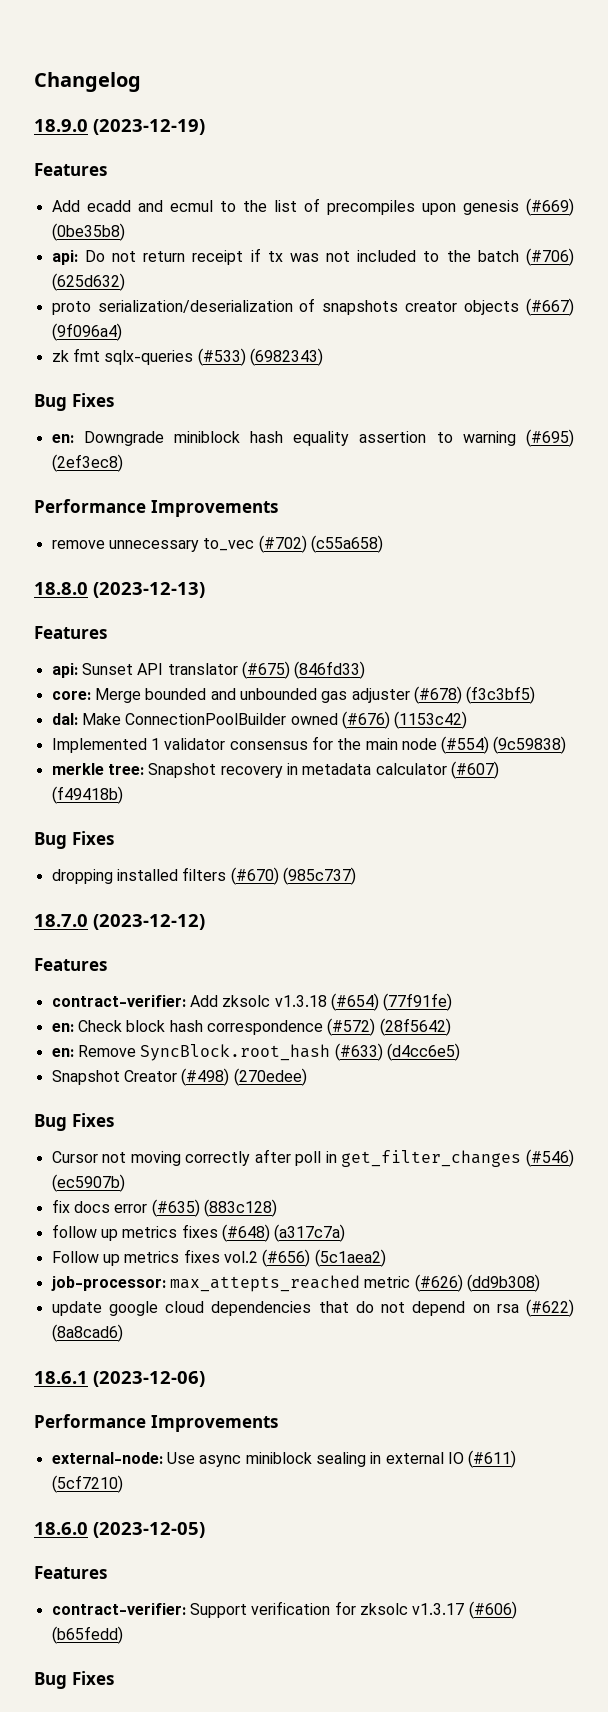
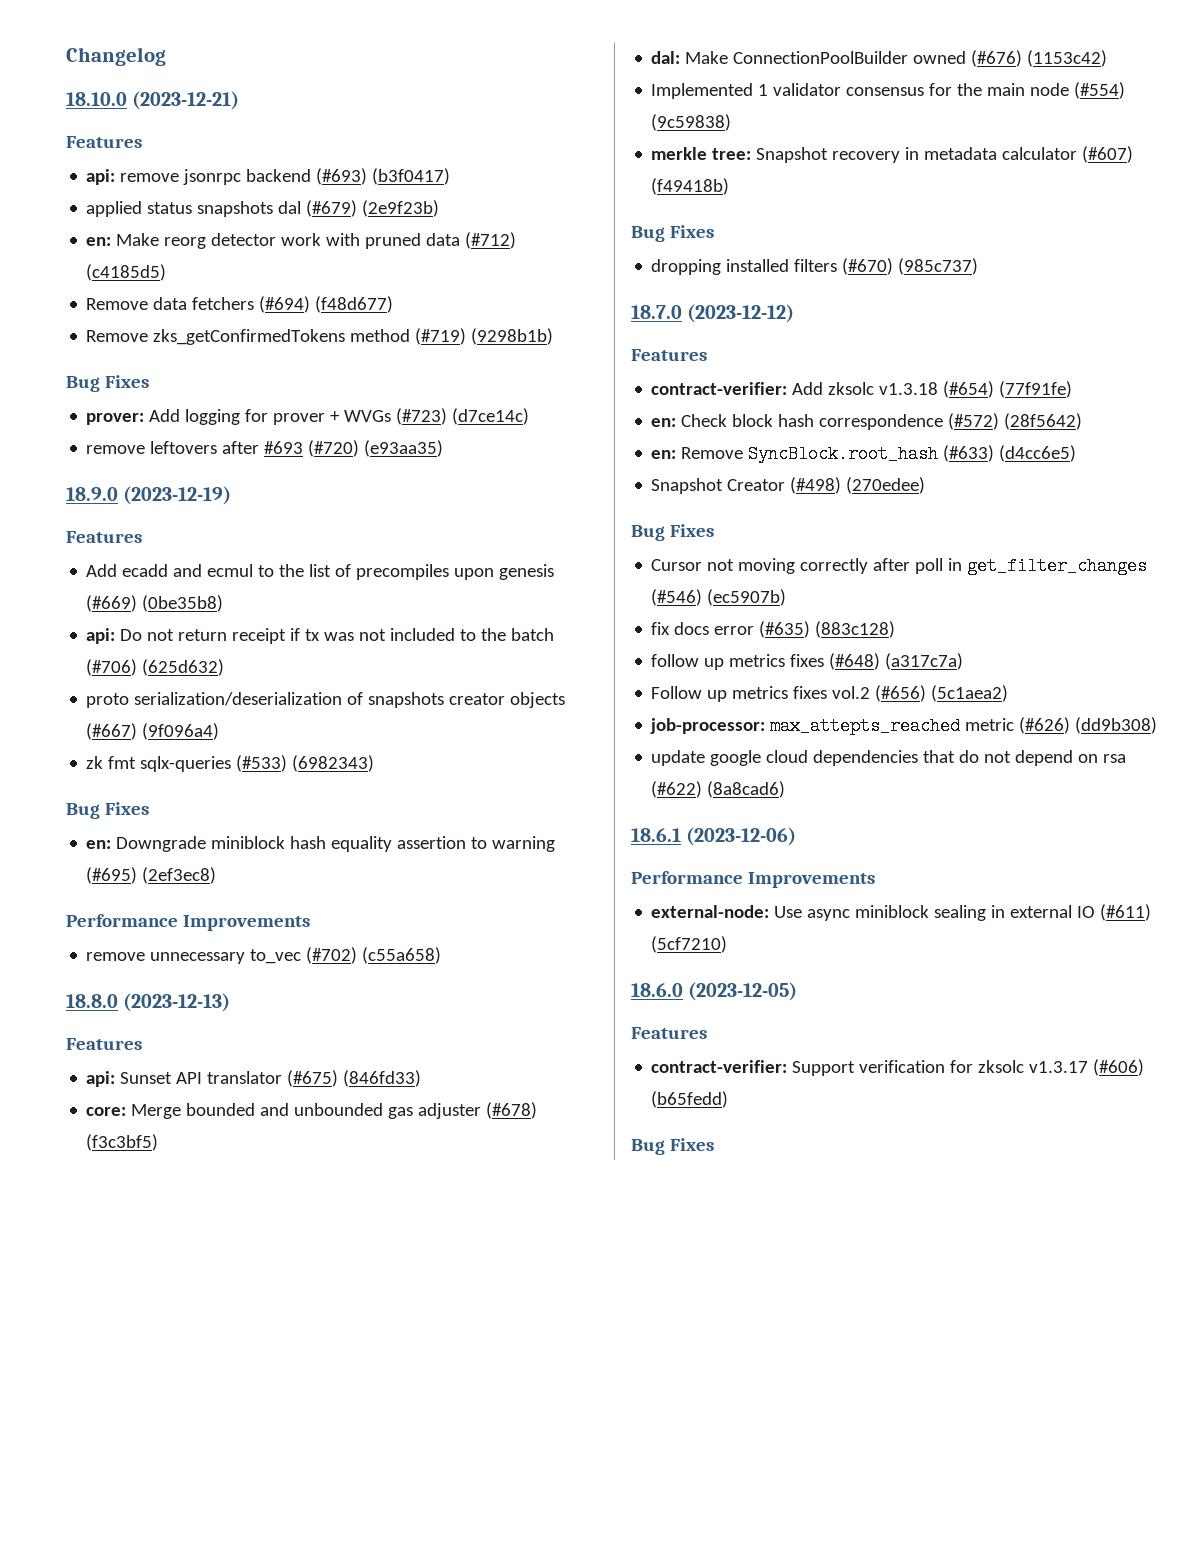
(141, 82) none -> [66,91,240,110] [66,136,142,148] [86,168,451,185] [86,200,440,217] [86,232,517,249] [86,264,167,281] [86,296,394,313] [86,328,554,345] [66,375,149,392] [86,408,530,425] [86,440,444,457] // 18.10.0 (2023-12-21) // Features // api: remove jsonrpc backend (#693) (b3f0417) // applied status snapshots dal (#679) (2e9f23b) // en: Make reorg detector work with pruned data (#712) (c4185d5) // Remove data fetchers (#694) (f48d677) // Remove zks_getConfirmedTokens method (#719) (9298b1b) // Bug Fixes // prover: Add logging for prover + WVGs (#723) (d7ce14c) // remove leftovers after #693 (#720) (e93aa35)

